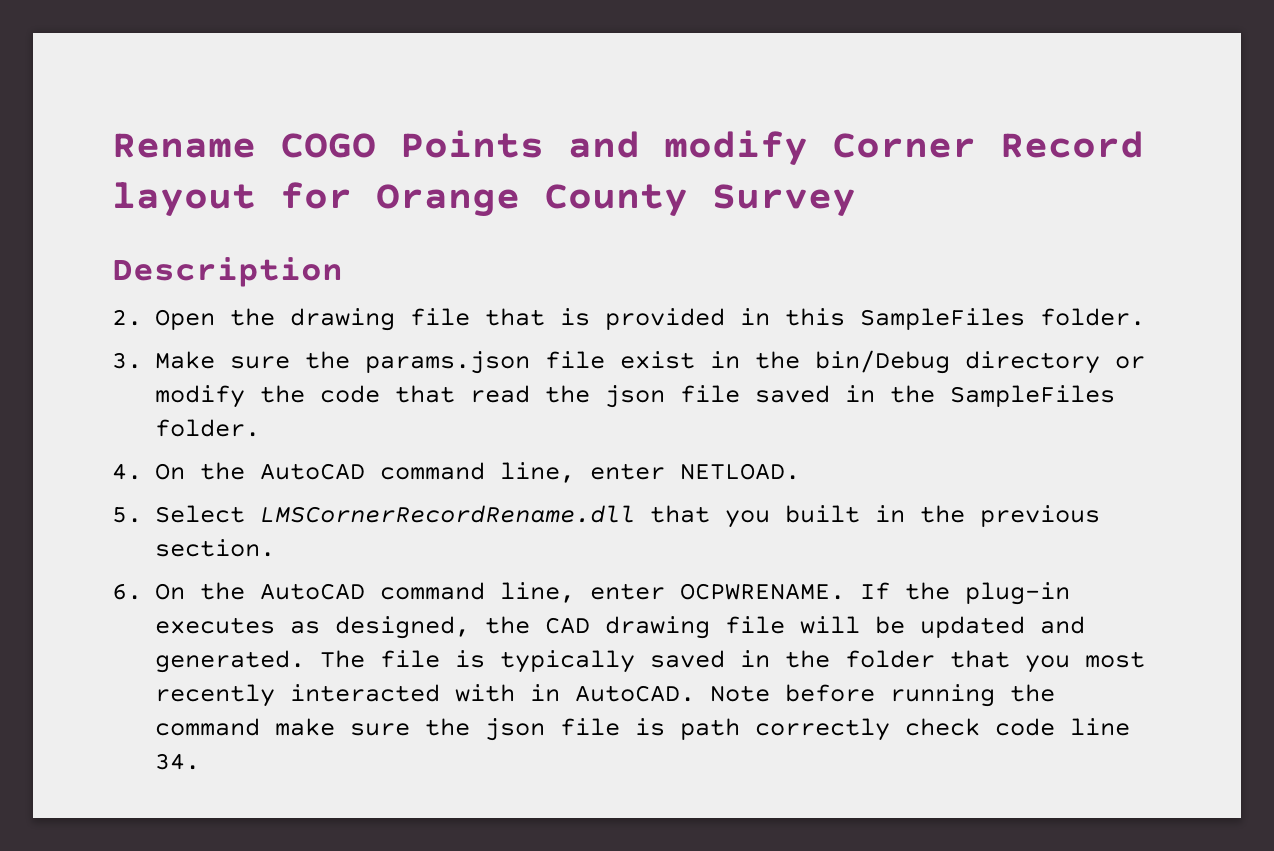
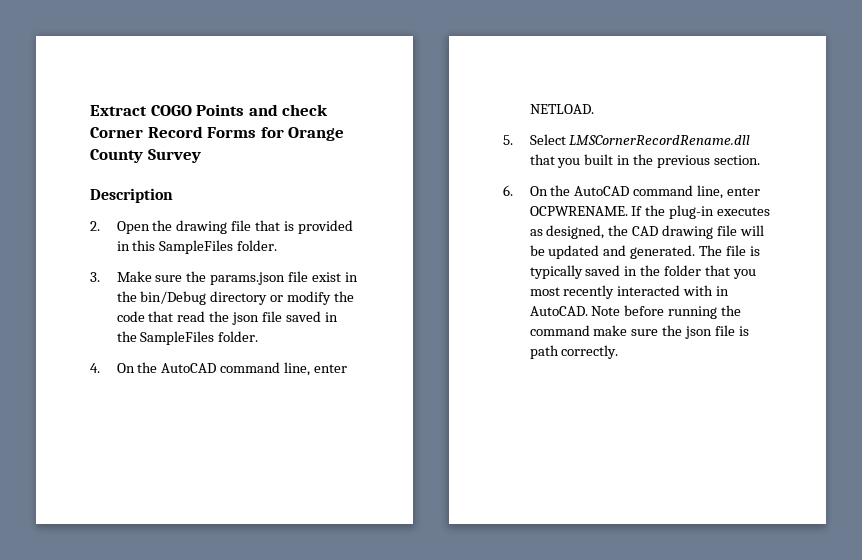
[112,133,256,158] Rename -> [90,105,147,116] Extract
[664,130,808,166] modify -> [282,104,329,116] check
[112,182,256,217] layout -> [207,127,257,138] Forms
[754,718,1130,741] [154,753,200,770] correctly check code line 34. -> [561,345,619,359] correctly.

